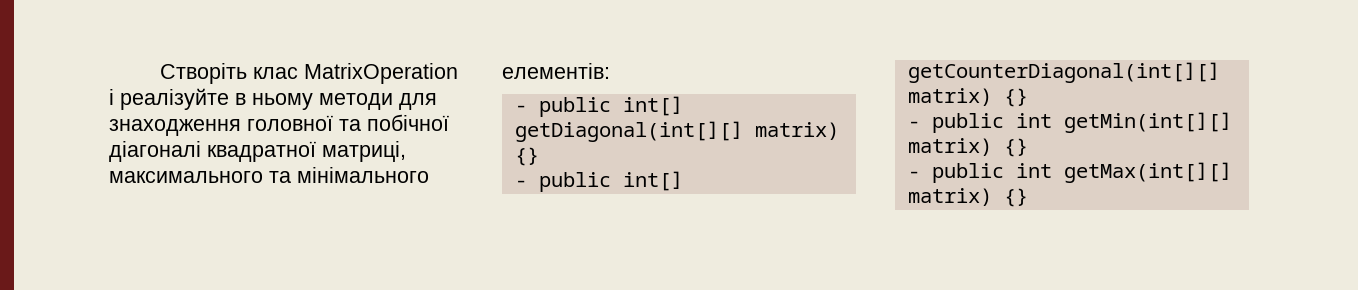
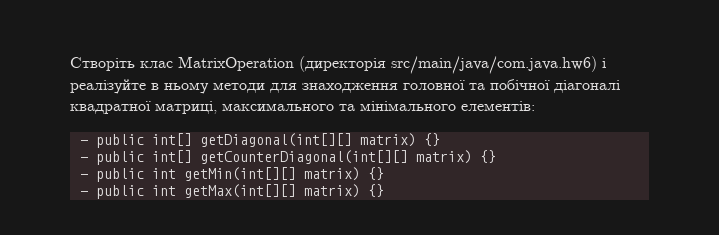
(458, 73) none -> [299,56,597,74] (директорія src/main/java/com.java.hw6)

